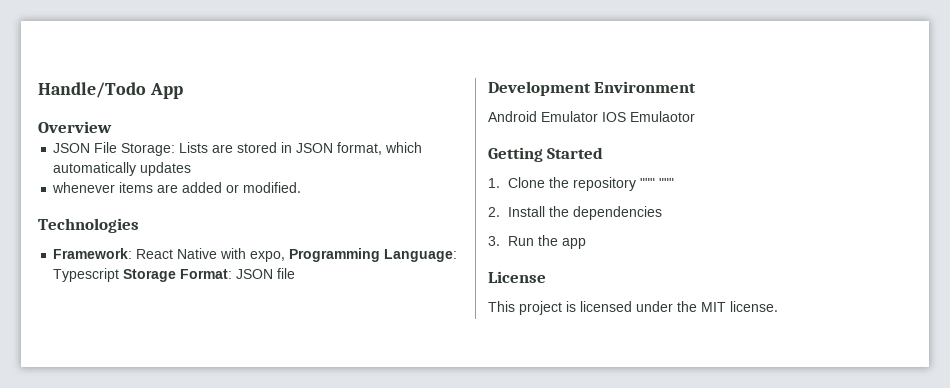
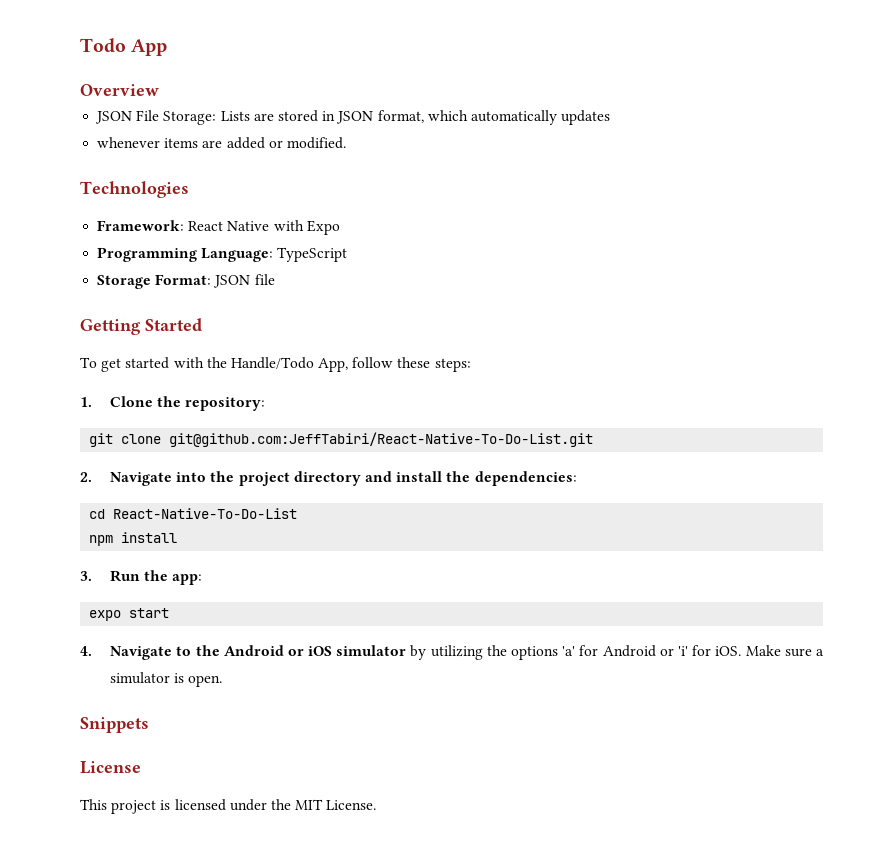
[38,82,146,98] Handle/Todo -> [80,38,126,53] Todo
[250,251,286,262] expo, -> [306,220,340,235] Expo //
[53,268,120,282] Typescript -> [277,247,348,262] TypeScript //
[488,81,697,96] [488,111,695,122] [488,147,604,162] [488,177,675,191] [488,206,663,220] [488,235,587,249] Development Environment // Android Emulator IOS Emulaotor // Getting Started // 1. Clone the repository """ """ // 2. Install the dependencies // 3. Run the app -> [80,318,202,335] [80,357,471,372] [80,396,266,411] [89,432,594,447] [80,471,577,486] [89,508,298,519] [89,532,178,546] [80,570,203,585] [89,608,170,621] [80,645,824,660] [110,672,223,687] [80,717,149,733] Getting Started // To get started with the Handle/Todo App, follow these steps: // 1. Clone the repository: // git clone git@github.com:JeffTabiri/React-Native-To-Do-List.git // 2. Navigate into the project directory and install the dependencies: // cd React-Native-To-Do-List // npm install // 3. Run the app: // expo start // 4. Navigate to the Android or iOS simulator by utilizing the options 'a' for Android or 'i' for iOS. Make sure a simulator is open. // Snippets
[730,301,778,312] license. -> [326,800,377,810] License.

